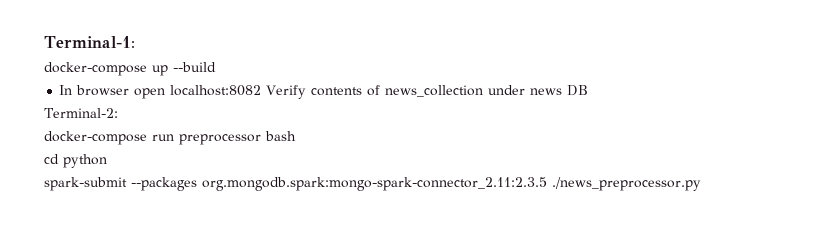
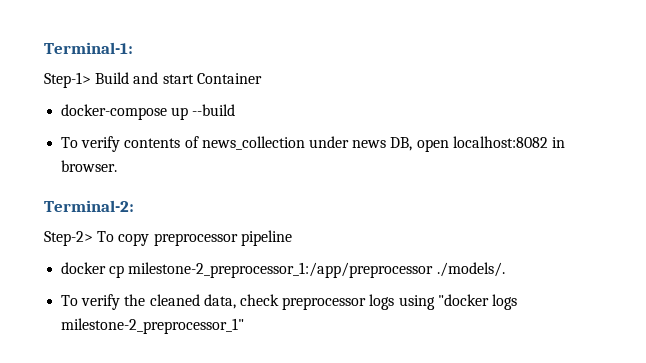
[44,62,216,76] [59,85,307,99] docker-compose up --build // In browser open localhost:8082 Verify -> [44,72,262,88] [61,104,236,120] [61,136,121,152] Step-1> Build and start Container // docker-compose up --build // To verify
[567,85,589,96] [44,108,118,118] [44,131,296,145] [44,154,107,168] [44,177,701,191] DB // Terminal-2: // docker-compose run preprocessor bash // cd python // spark-submit --packages org.mongodb.spark:mongo-spark-connector_2.11:2.3.5 ./news_preprocessor.py -> [390,136,565,152] [61,160,118,172] [44,200,134,212] [44,230,292,246] [61,262,505,278] [61,294,517,310] [61,318,245,334] DB, open localhost:8082 in browser. // Terminal-2: // Step-2> To copy preprocessor pipeline // docker cp milestone-2_preprocessor_1:/app/preprocessor ./models/. // To verify the cleaned data, check preprocessor logs using "docker logs milestone-2_preprocessor_1"

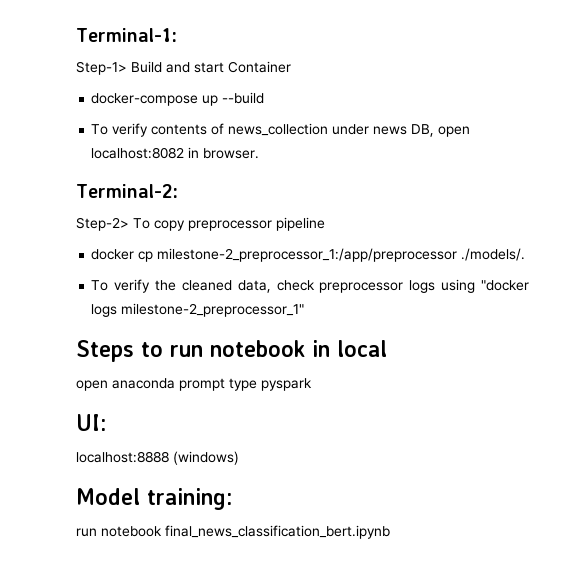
(245, 326) none -> [76,340,387,362] [76,378,312,391] [76,414,107,431] [76,451,239,465] [76,488,233,510] [76,525,390,539] // Steps to run notebook in local // open anaconda prompt type pyspark // UI: // localhost:8888 (windows) // Model training: // run notebook final_news_classification_bert.ipynb

